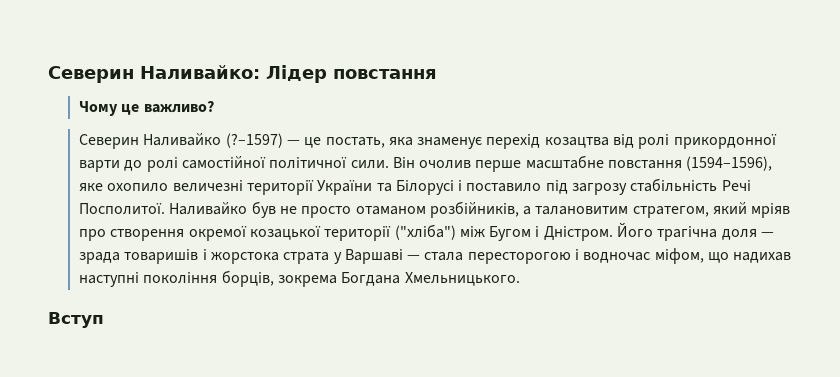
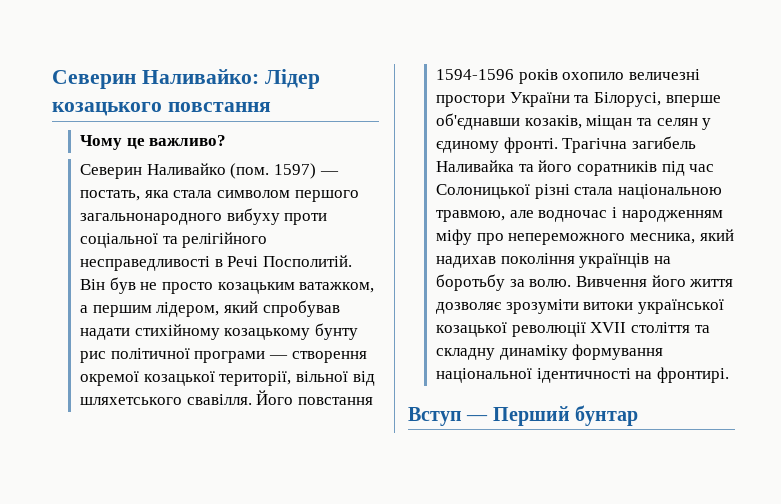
(327, 74) none -> [52,102,162,116] козацького
[225,133,777,149] [78,155,773,172] [78,178,751,195] [78,201,791,218] [78,222,775,241] [78,248,792,264] [78,270,520,287] [48,312,104,328] (?–1597) — це постать, яка знаменує перехід козацтва від ролі прикордонної варти до ролі самостійної політичної сили. Він очолив перше масштабне повстання (1594–1596), яке охопило величезні території України та Білорусі і поставило під загрозу стабільність Речі Посполитої. Наливайко був не просто отаманом розбійників, а талановитим стратегом, який мріяв про створення окремої козацької території ("хліба") між Бугом і Дністром. Його трагічна доля — зрада товаришів і жорстока страта у Варшаві — стала пересторогою і водночас міфом, що надихав наступні покоління борців, зокрема Богдана Хмельницького. // Вступ -> [230,163,339,179] [80,190,359,202] [80,208,328,225] [80,232,268,248] [80,255,352,271] [80,277,375,294] [80,300,340,317] [80,323,358,340] [80,348,367,363] [80,371,375,386] [80,390,373,405] [436,69,700,84] [436,92,721,107] [436,113,712,130] [436,136,696,153] [436,160,715,176] [436,184,722,199] [436,207,723,222] [436,229,734,245] [436,253,671,268] [436,274,734,291] [436,299,724,314] [436,322,710,337] [436,344,664,360] [436,367,729,383] [408,405,639,426] (пом. 1597) — постать, яка стала символом першого загальнонародного вибуху проти соціальної та релігійного несправедливості в Речі Посполитій. Він був не просто козацьким ватажком, а першим лідером, який спробував надати стихійному козацькому бунту рис політичної програми — створення окремої козацької території, вільної від шляхетського свавілля. Його повстання 1594-1596 років охопило величезні простори України та Білорусі, вперше об'єднавши козаків, міщан та селян у єдиному фронті. Трагічна загибель Наливайка та його соратників під час Солоницької різні стала національною травмою, але водночас і народженням міфу про непереможного месника, який надихав покоління українців на боротьбу за волю. Вивчення його життя дозволяє зрозуміти витоки української козацької революції XVII століття та складну динаміку формування національної ідентичності на фронтирі. // Вступ — Перший бунтар

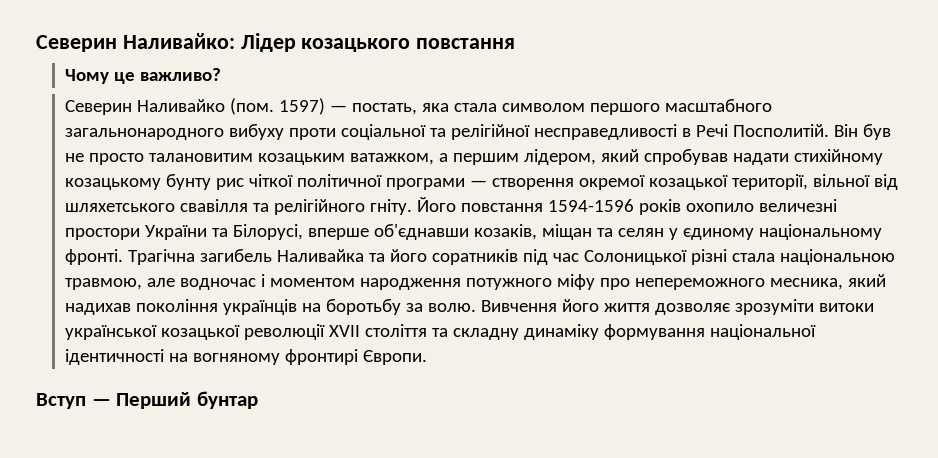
(359, 196) none -> [664,99,772,112] масштабного
[182,232,268,248] релігійного -> [450,124,530,140] релігійної
(213, 288) none -> [148,153,253,162] талановитим
(107, 357) none -> [248,174,293,187] чіткої
[186,394,252,405] свавілля. -> [179,199,412,215] свавілля та релігійного гніту.
(500, 147) none -> [758,224,882,240] національному
[621,210,723,222] народженням -> [269,278,552,290] моментом народження потужного
[656,367,729,383] фронтирі. -> [192,349,427,365] вогняному фронтирі Європи.

